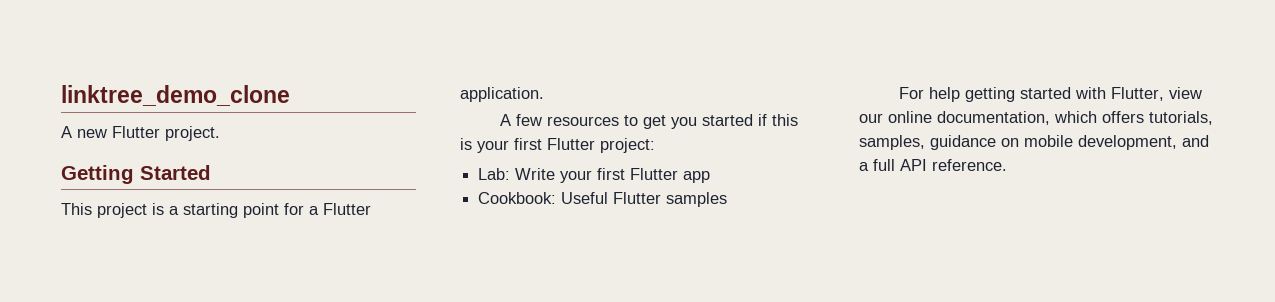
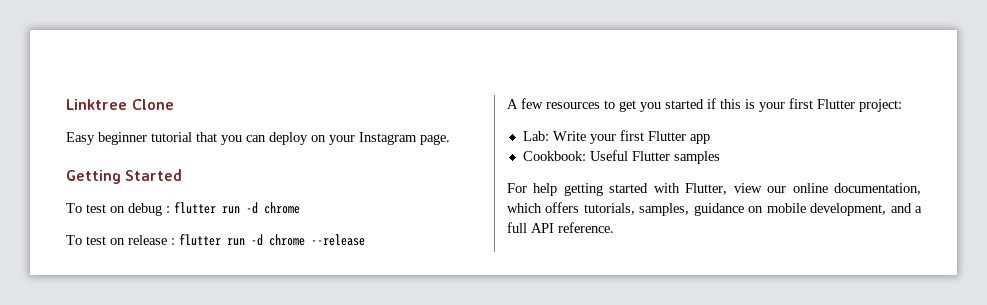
[61,85,290,106] [61,126,220,141] [61,165,211,184] [61,203,371,218] [460,87,544,102] linktree_demo_clone // A new Flutter project. // Getting Started // This project is a starting point for a Flutter application. -> [66,99,174,110] [66,132,450,145] [66,169,183,184] [66,202,300,216] [66,234,365,246] Linktree Clone // Easy beginner tutorial that you can deploy on your Instagram page. // Getting Started // To test on debug : flutter run -d chrome // To test on release : flutter run -d chrome --release

